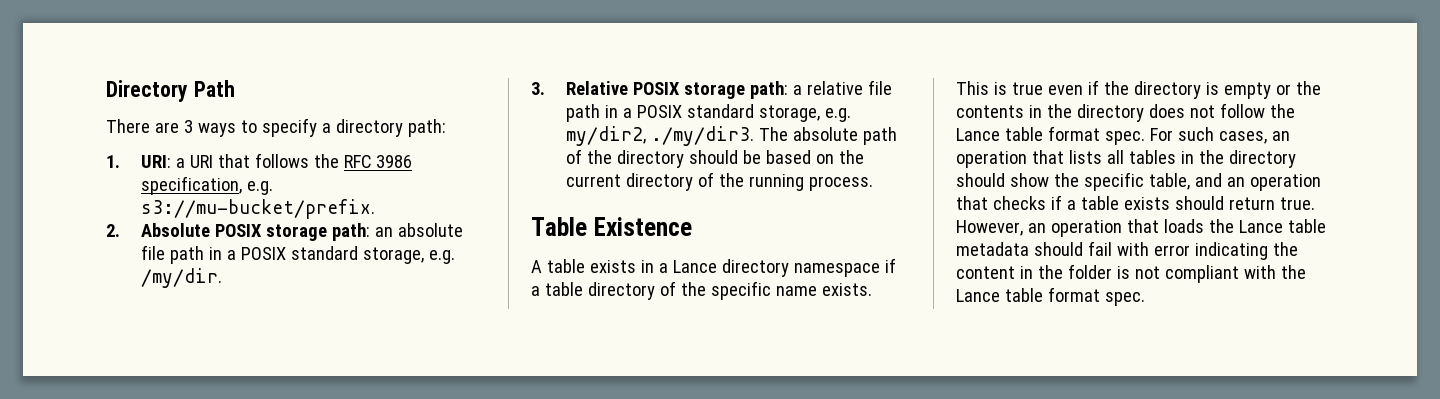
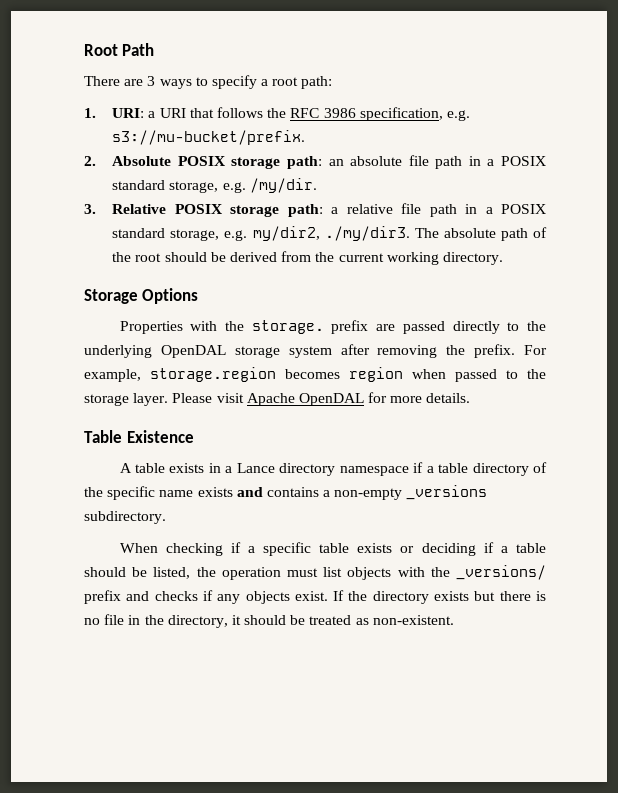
[106,80,188,102] Directory -> [84,44,118,56] Root
[335,119,403,137] directory -> [272,77,299,86] root
[616,150,864,168] [565,172,873,191] directory should be based on the current directory of the running process. -> [135,251,503,265] [84,288,199,304] [119,320,547,334] [84,344,547,358] [84,367,546,382] [84,392,471,406] root should be derived from the current working directory. // Storage Options // Properties with the storage. prefix are passed directly to the underlying OpenDAL storage system after removing the prefix. For example, storage.region becomes region when passed to the storage layer. Please visit Apache OpenDAL for more details.
[821,283,872,296] [956,80,1321,99] [956,103,1295,122] [956,126,1290,145] [956,150,1296,168] [956,172,1321,191] [956,195,1315,210] [956,219,1326,237] [956,241,1298,260] [956,264,1306,283] [956,287,1145,306] exists. This is true even if the directory is empty or the contents in the directory does not follow the Lance table format spec. For such cases, an operation that lists all tables in the directory should show the specific table, and an operation that checks if a table exists should return true. However, an operation that loads the Lance table metadata should fail with error indicating the content in the folder is not compliant with the Lance table format spec. -> [197,485,488,500] [84,511,166,524] [119,542,546,556] [84,565,546,580] [84,590,546,604] [84,614,454,628] exists and contains a non-empty _versions subdirectory. // When checking if a specific table exists or deciding if a table should be listed, the operation must list objects with the _versions/ prefix and checks if any objects exist. If the directory exists but there is no file in the directory, it should be treated as non-existent.

